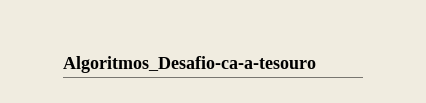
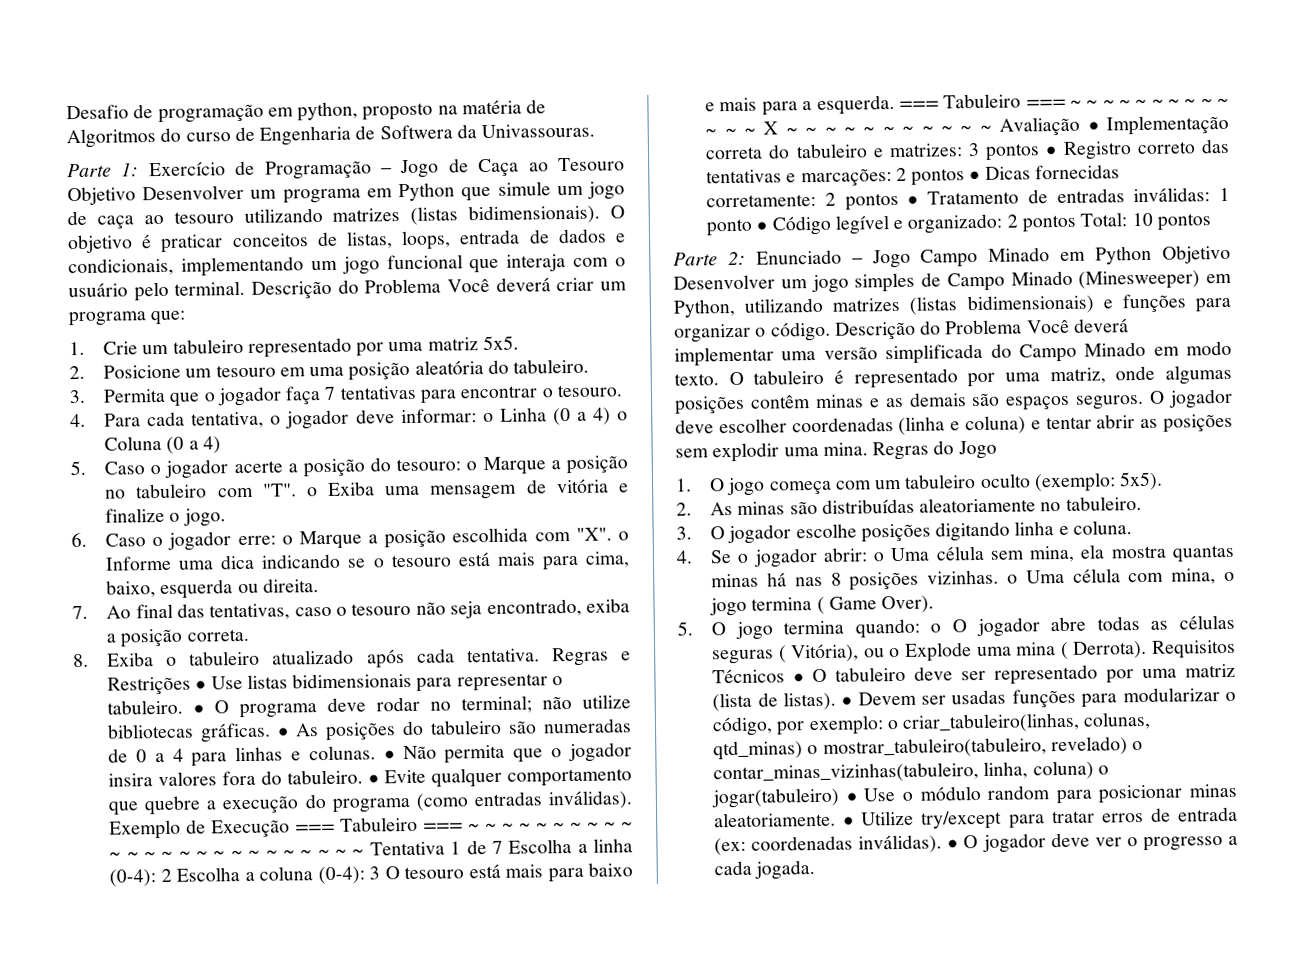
[63,56,316,73] Algoritmos_Desafio-ca-a-tesouro -> [66,99,547,124] [66,123,596,149] [67,157,625,180] [67,181,625,206] [67,204,625,229] [67,228,626,254] [68,254,626,277] [68,277,628,302] [68,310,187,327] [69,335,519,358] [69,358,590,381] [69,384,622,407] [70,407,629,430] [104,435,221,454] [70,455,629,479] [105,478,629,500] [105,507,226,527] [71,527,630,551] [105,551,631,571] [106,578,319,600] [72,598,631,621] [106,628,249,648] [73,647,631,669] [107,672,563,695] [107,694,631,719] [107,718,632,743] [108,742,632,767] [108,767,632,788] [108,790,633,816] [109,816,633,840] [109,838,633,859] [109,862,633,887] [705,93,1229,116] [705,114,1229,136] [705,138,1230,161] [706,164,1120,187] [706,187,1230,211] [706,212,1211,237] [673,244,1231,269] [673,270,1232,294] [673,293,1231,318] [674,318,1129,343] [674,340,1232,367] [674,364,1232,389] [674,388,1233,415] [675,413,1233,435] [675,440,997,463] [675,471,1164,497] [676,496,1142,516] [676,520,1132,545] [676,544,1235,568] [711,568,1235,591] [709,595,935,617] [677,614,1235,640] [712,639,1236,665] [712,663,1236,685] [712,687,1236,712] [712,711,1152,737] [713,736,1144,761] [713,760,1109,784] [711,783,1237,809] [714,806,1238,830] [714,832,1238,856] [714,860,816,880] Desafio de programação em python, proposto na matéria de Algoritmos do curso de Engenharia de Softwera da Univassouras. // Parte 1: Exercício de Programação – Jogo de Caça ao Tesouro Objetivo Desenvolver um programa em Python que simule um jogo de caça ao tesouro utilizando matrizes (listas bidimensionais). O objetivo é praticar conceitos de listas, loops, entrada de dados e condicionais, implementando um jogo funcional que interaja com o usuário pelo terminal. Descrição do Problema Você deverá criar um programa que: // 1. Crie um tabuleiro representado por uma matriz 5x5. // 2. Posicione um tesouro em uma posição aleatória do tabuleiro. // 3. Permita que o jogador faça 7 tentativas para encontrar o tesouro. // 4. Para cada tentativa, o jogador deve informar: o Linha (0 a 4) o Coluna (0 a 4) // 5. Caso o jogador acerte a posição do tesouro: o Marque a posição no tabuleiro com "T". o Exiba uma mensagem de vitória e finalize o jogo. // 6. Caso o jogador erre: o Marque a posição escolhida com "X". o Informe uma dica indicando se o tesouro está mais para cima, baixo, esquerda ou direita. // 7. Ao final das tentativas, caso o tesouro não seja encontrado, exiba a posição correta. // 8. Exiba o tabuleiro atualizado após cada tentativa. Regras e Restrições • Use listas bidimensionais para representar o tabuleiro. • O programa deve rodar no terminal; não utilize bibliotecas gráficas. • As posições do tabuleiro são numeradas de 0 a 4 para linhas e colunas. • Não permita que o jogador insira valores fora do tabuleiro. • Evite qualquer comportamento que quebre a execução do programa (como entradas inválidas). Exemplo de Execução === Tabuleiro === ~ ~ ~ ~ ~ ~ ~ ~ ~ ~ ~ ~ ~ ~ ~ ~ ~ ~ ~ ~ ~ ~ ~ ~ ~ Tentativa 1 de 7 Escolha a linha (0-4): 2 Escolha a coluna (0-4): 3 O tesouro está mais para baixo e mais para a esquerda. === Tabuleiro === ~ ~ ~ ~ ~ ~ ~ ~ ~ ~ ~ ~ ~ X ~ ~ ~ ~ ~ ~ ~ ~ ~ ~ ~ Avaliação • Implementação correta do tabuleiro e matrizes: 3 pontos • Registro correto das tentativas e marcações: 2 pontos • Dicas fornecidas corretamente: 2 pontos • Tratamento de entradas inválidas: 1 ponto • Código legível e organizado: 2 pontos Total: 10 pontos // Parte 2: Enunciado – Jogo Campo Minado em Python Objetivo Desenvolver um jogo simples de Campo Minado (Minesweeper) em Python, utilizando matrizes (listas bidimensionais) e funções para organizar o código. Descrição do Problema Você deverá implementar uma versão simplificada do Campo Minado em modo texto. O tabuleiro é representado por uma matriz, onde algumas posições contêm minas e as demais são espaços seguros. O jogador deve escolher coordenadas (linha e coluna) e tentar abrir as posições sem explodir uma mina. Regras do Jogo // 1. O jogo começa com um tabuleiro oculto (exemplo: 5x5). // 2. As minas são distribuídas aleatoriamente no tabuleiro. // 3. O jogador escolhe posições digitando linha e coluna. // 4. Se o jogador abrir: o Uma célula sem mina, ela mostra quantas minas há nas 8 posições vizinhas. o Uma célula com mina, o jogo termina ( Game Over). // 5. O jogo termina quando: o O jogador abre todas as células seguras ( Vitória), ou o Explode uma mina ( Derrota). Requisitos Técnicos • O tabuleiro deve ser representado por uma matriz (lista de listas). • Devem ser usadas funções para modularizar o código, por exemplo: o criar_tabuleiro(linhas, colunas, qtd_minas) o mostrar_tabuleiro(tabuleiro, revelado) o contar_minas_vizinhas(tabuleiro, linha, coluna) o jogar(tabuleiro) • Use o módulo random para posicionar minas aleatoriamente. • Utilize try/except para tratar erros de entrada (ex: coordenadas inválidas). • O jogador deve ver o progresso a cada jogada.

